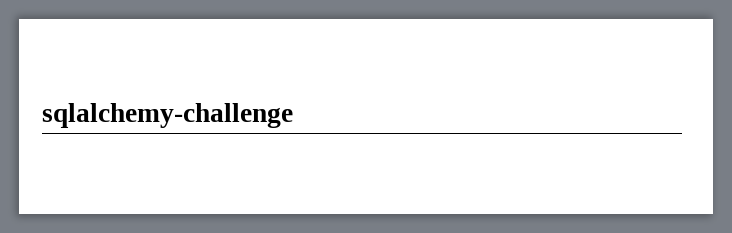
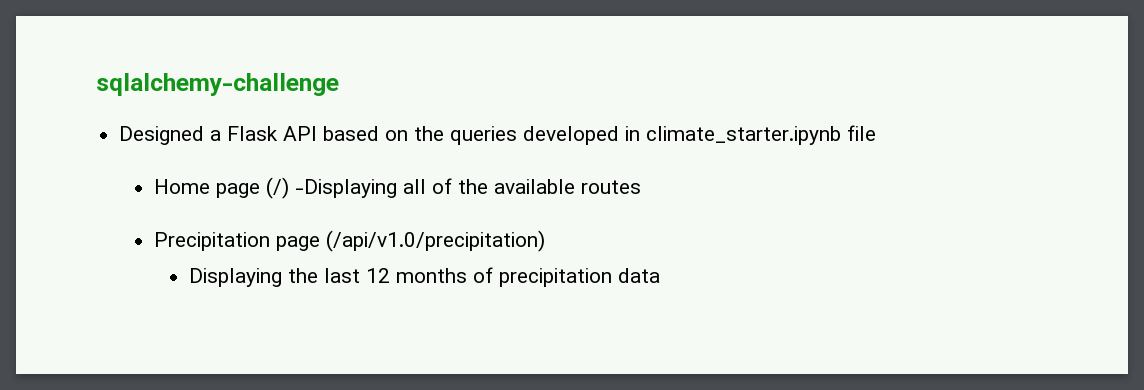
(293, 115) none -> [119,125,877,145] [154,177,642,199] [154,230,546,252] [189,267,661,287] // Designed a Flask API based on the queries developed in climate_starter.ipynb file // Home page (/) -Displaying all of the available routes // Precipitation page (/api/v1.0/precipitation) // Displaying the last 12 months of precipitation data

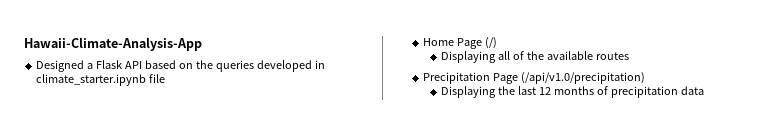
[96,73,339,96] sqlalchemy-challenge -> [24,37,202,51] Hawaii-Climate-Analysis-App
[216,183,261,198] page -> [456,38,482,49] Page
[295,179,398,198] -Displaying -> [441,51,497,63] // Displaying
[276,236,321,251] page -> [492,73,518,84] Page

